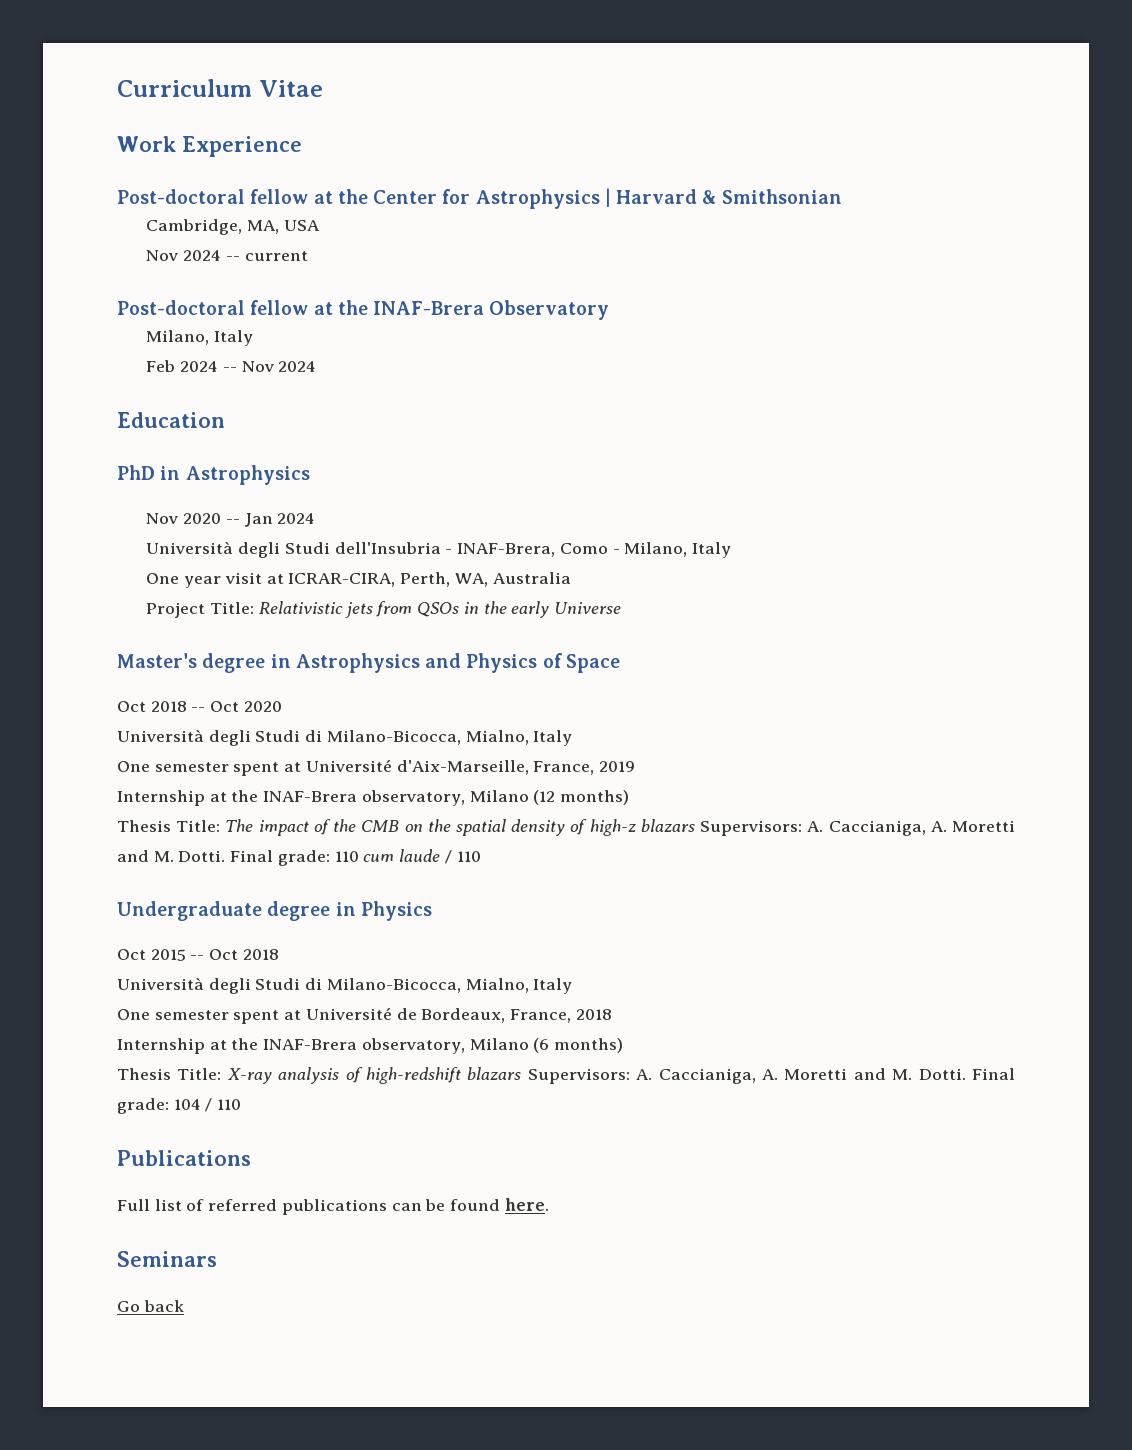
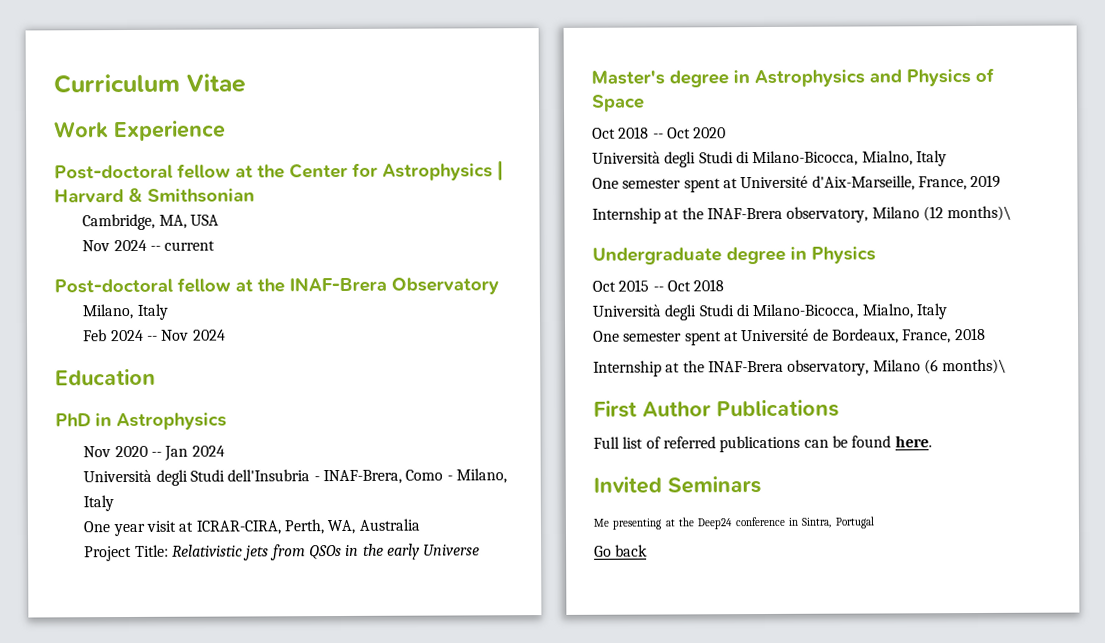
[560,790,630,805] [117,819,1015,836] [117,849,481,866] months) // Thesis Title: The impact of the CMB on the spatial density of high-z blazars Supervisors: A. Caccianiga, A. Moretti and M. Dotti. Final grade: 110 cum laude / 110 -> [947,205,1013,222] months)\
[554,1038,624,1053] [117,1067,1015,1084] [117,1098,242,1114] months) // Thesis Title: X-ray analysis of high-redshift blazars Supervisors: A. Caccianiga, A. Moretti and M. Dotti. Final grade: 104 / 110 // -> [942,358,1008,375] [593,400,711,418] months)\ // First Author
(549, 1204) none -> [593,476,662,494] Invited
(217, 1259) none -> [593,516,874,530] // Me presenting at the Deep24 conference in Sintra, Portugal

